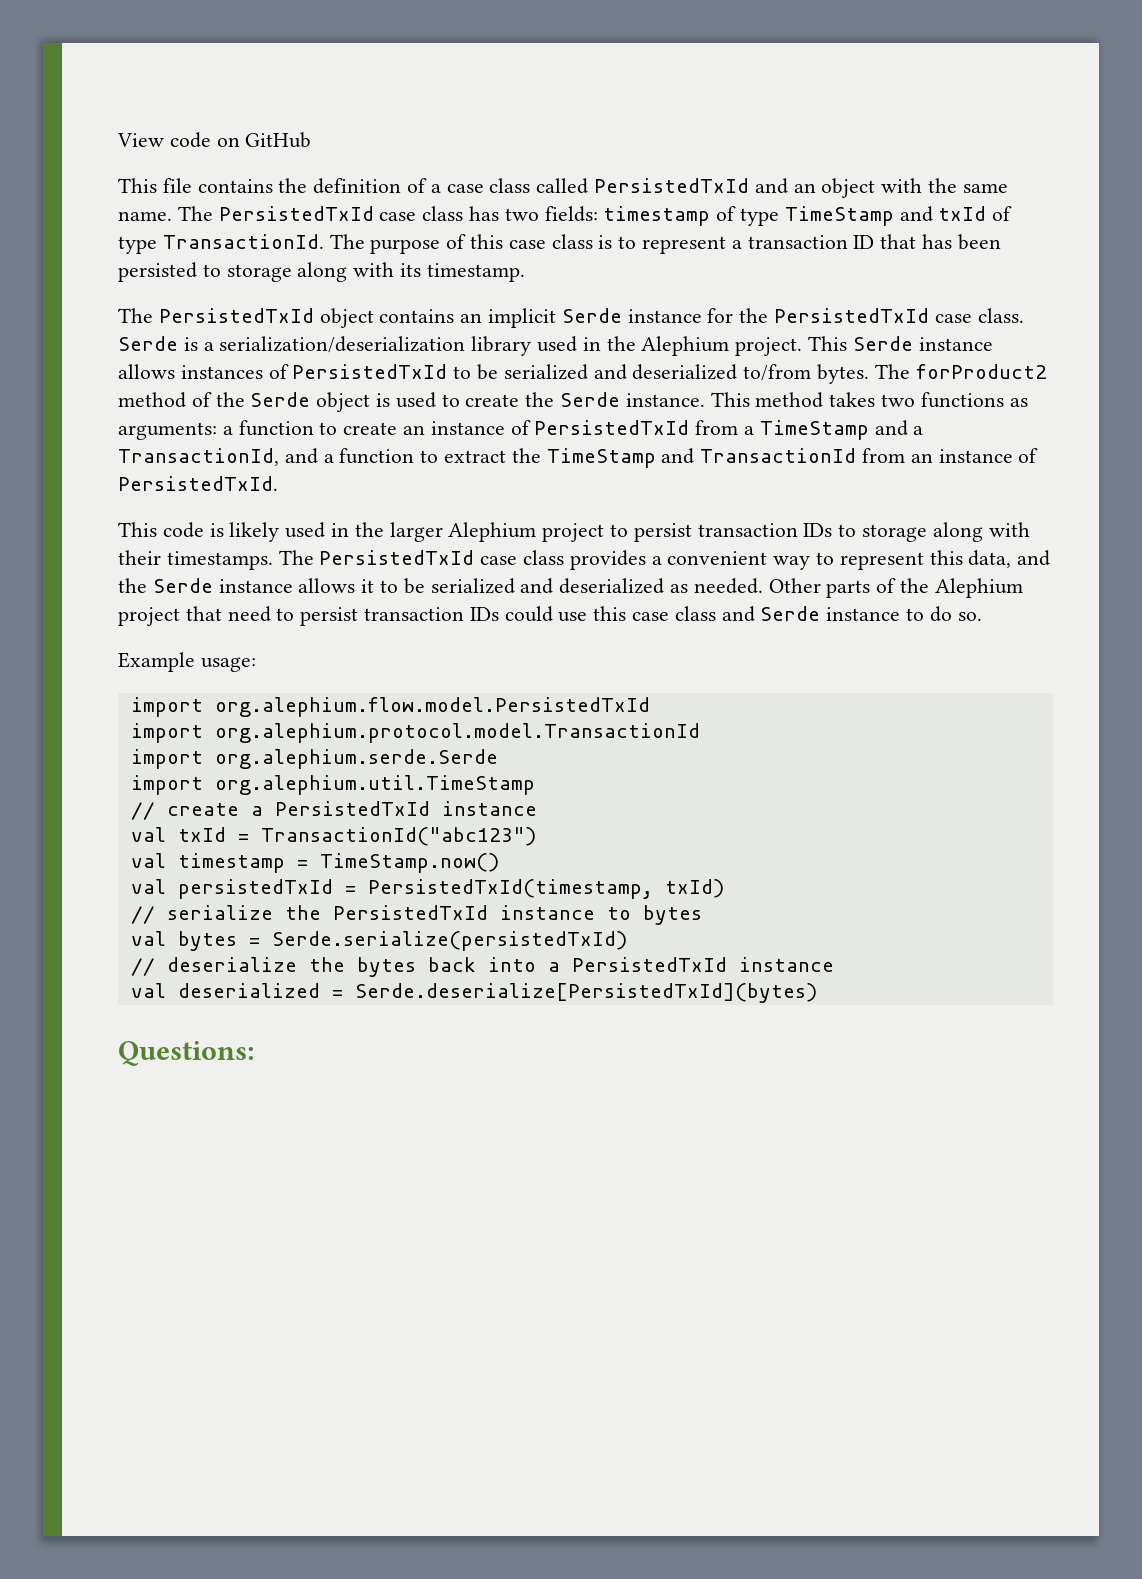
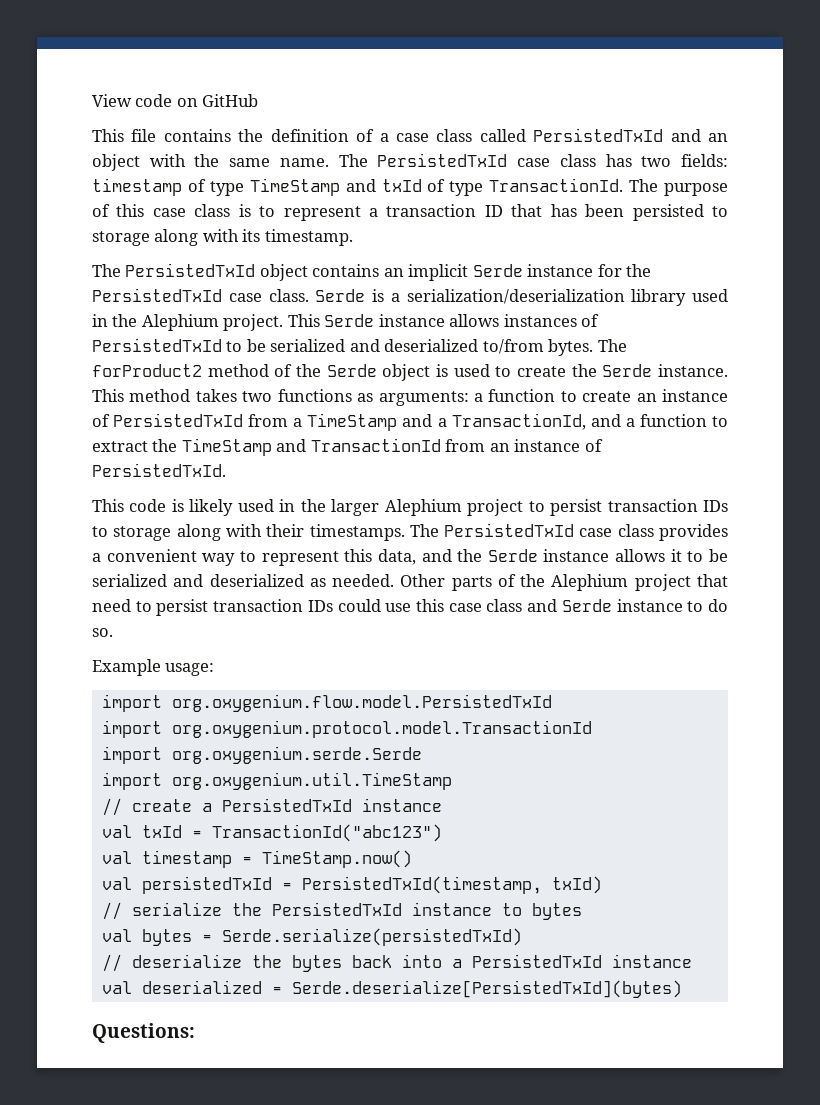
[214,697,650,717] [130,723,700,743] [130,749,498,769] [130,775,535,795] org.alephium.flow.model.PersistedTxId // import org.alephium.protocol.model.TransactionId // import org.alephium.serde.Serde // import org.alephium.util.TimeStamp -> [171,694,552,712] [101,720,592,738] [101,746,422,764] [101,772,452,790] org.oxygenium.flow.model.PersistedTxId // import org.oxygenium.protocol.model.TransactionId // import org.oxygenium.serde.Serde // import org.oxygenium.util.TimeStamp

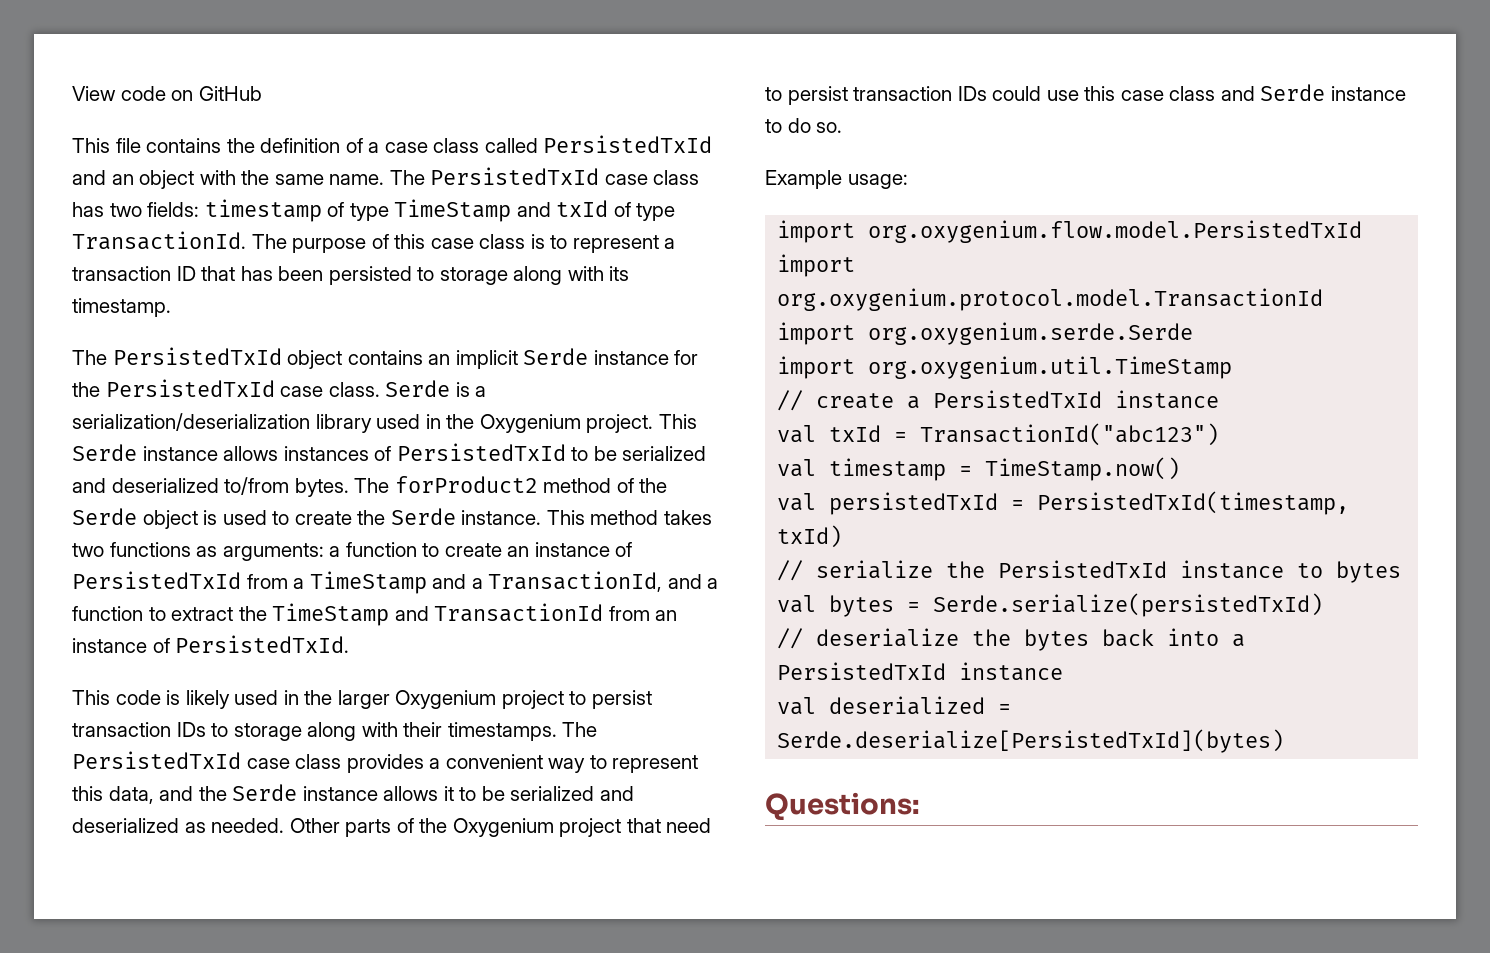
[141,314,219,331] Alephium -> [479,414,581,433] Oxygenium
[384,499,462,516] Alephium -> [395,690,497,709] Oxygenium
[551,574,629,591] Alephium -> [452,818,554,837] Oxygenium

